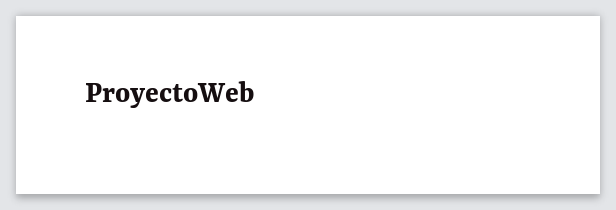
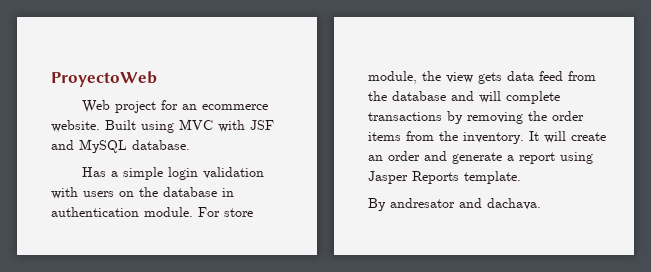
(254, 94) none -> [82,100,269,113] [51,119,274,133] [51,139,190,153] [82,167,265,180] [51,187,234,199] [51,207,253,217] [368,71,596,84] [368,91,560,104] [368,111,584,124] [368,131,606,144] [368,151,593,164] [368,171,521,184] [368,198,541,211] // Web project for an ecommerce website. Built using MVC with JSF and MySQL database. // Has a simple login validation with users on the database in authentication module. For store module, the view gets data feed from the database and will complete transactions by removing the order items from the inventory. It will create an order and generate a report using Jasper Reports template. // By andresator and dachava.

